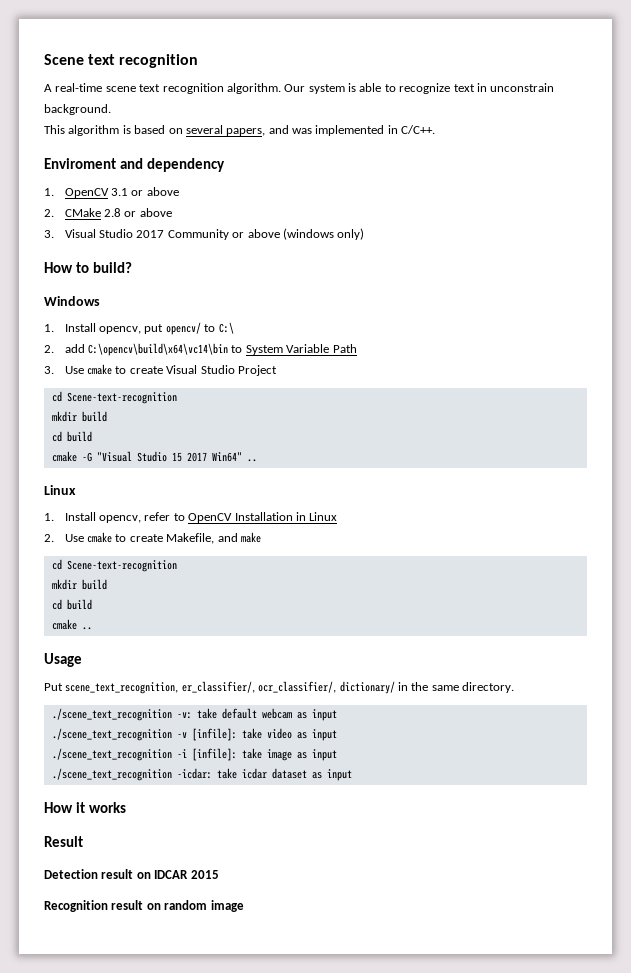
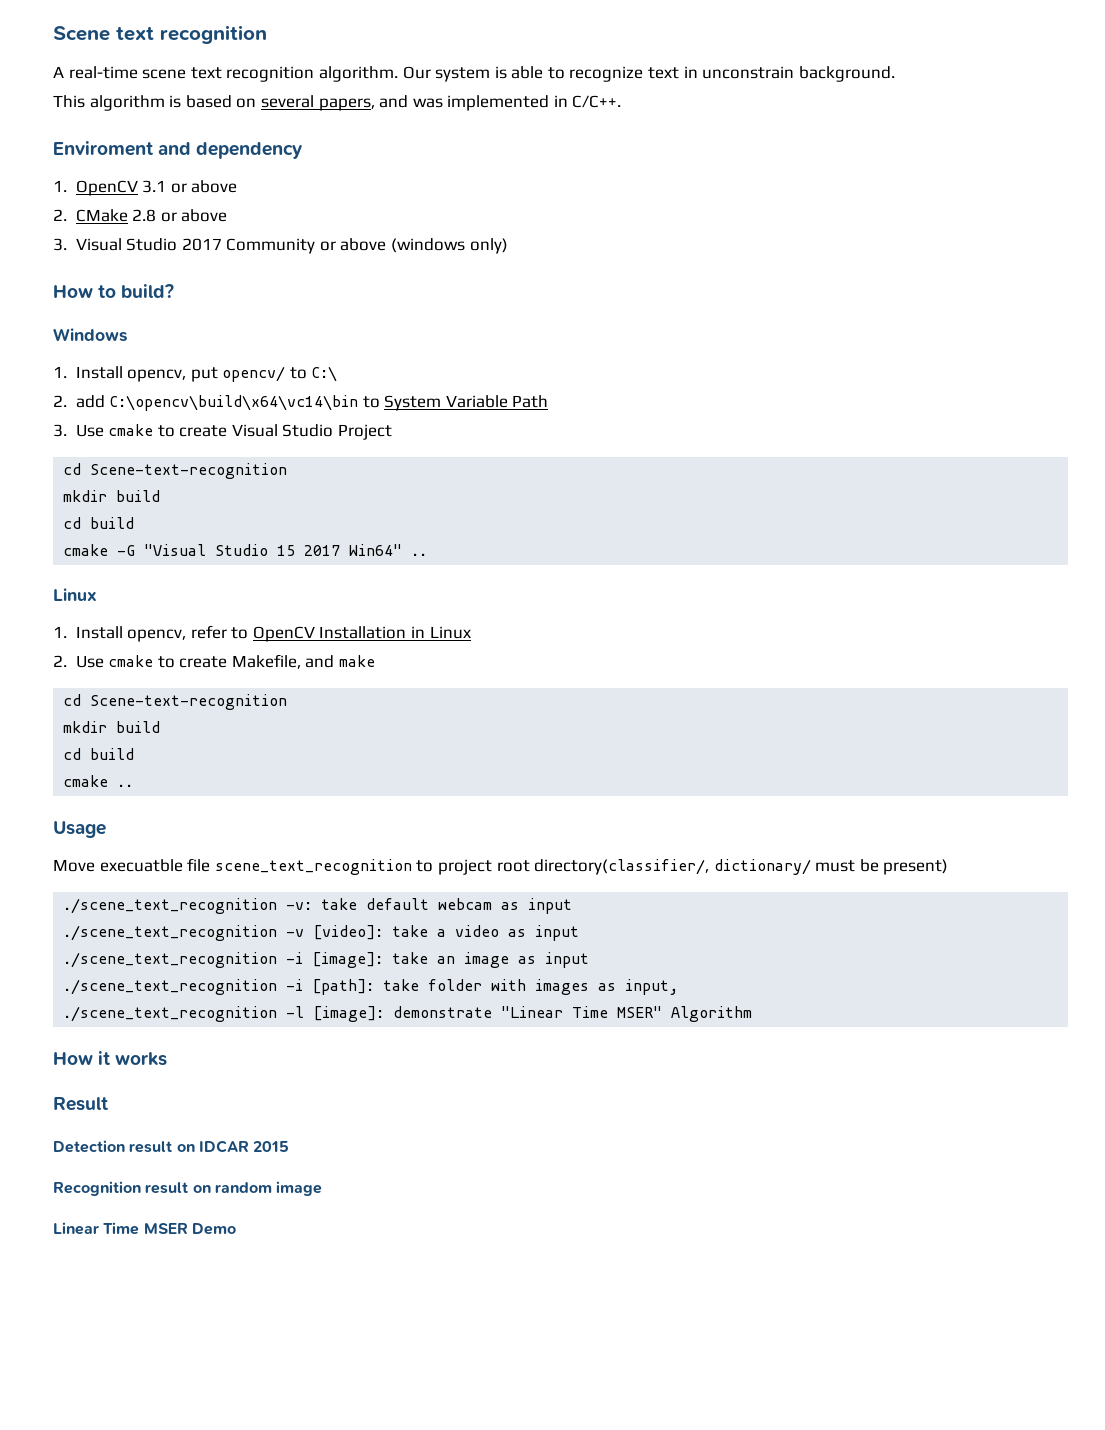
[44,681,514,694] Put scene_text_recognition, er_classifier/, ocr_classifier/, dictionary/ in the same directory. -> [53,858,949,875] Move execuatble file scene_text_recognition to project root directory(classifier/, dictionary/ must be present)
[191,728,262,741] [infile]: take -> [313,925,447,940] [video]: take a
[191,748,262,761] [infile]: take -> [312,952,456,968] [image]: take an
[176,768,352,781] -icdar: take icdar dataset as input -> [286,979,679,995] [63,1006,753,1022] -i [path]: take folder with images as input, // ./scene_text_recognition -l [image]: demonstrate "Linear Time MSER" Algorithm
(244, 906) none -> [53,1222,236,1235] // Linear Time MSER Demo

